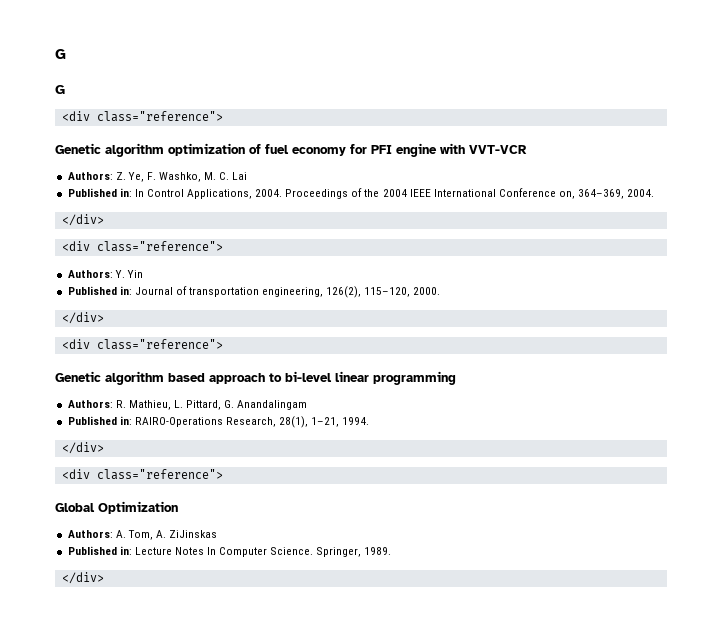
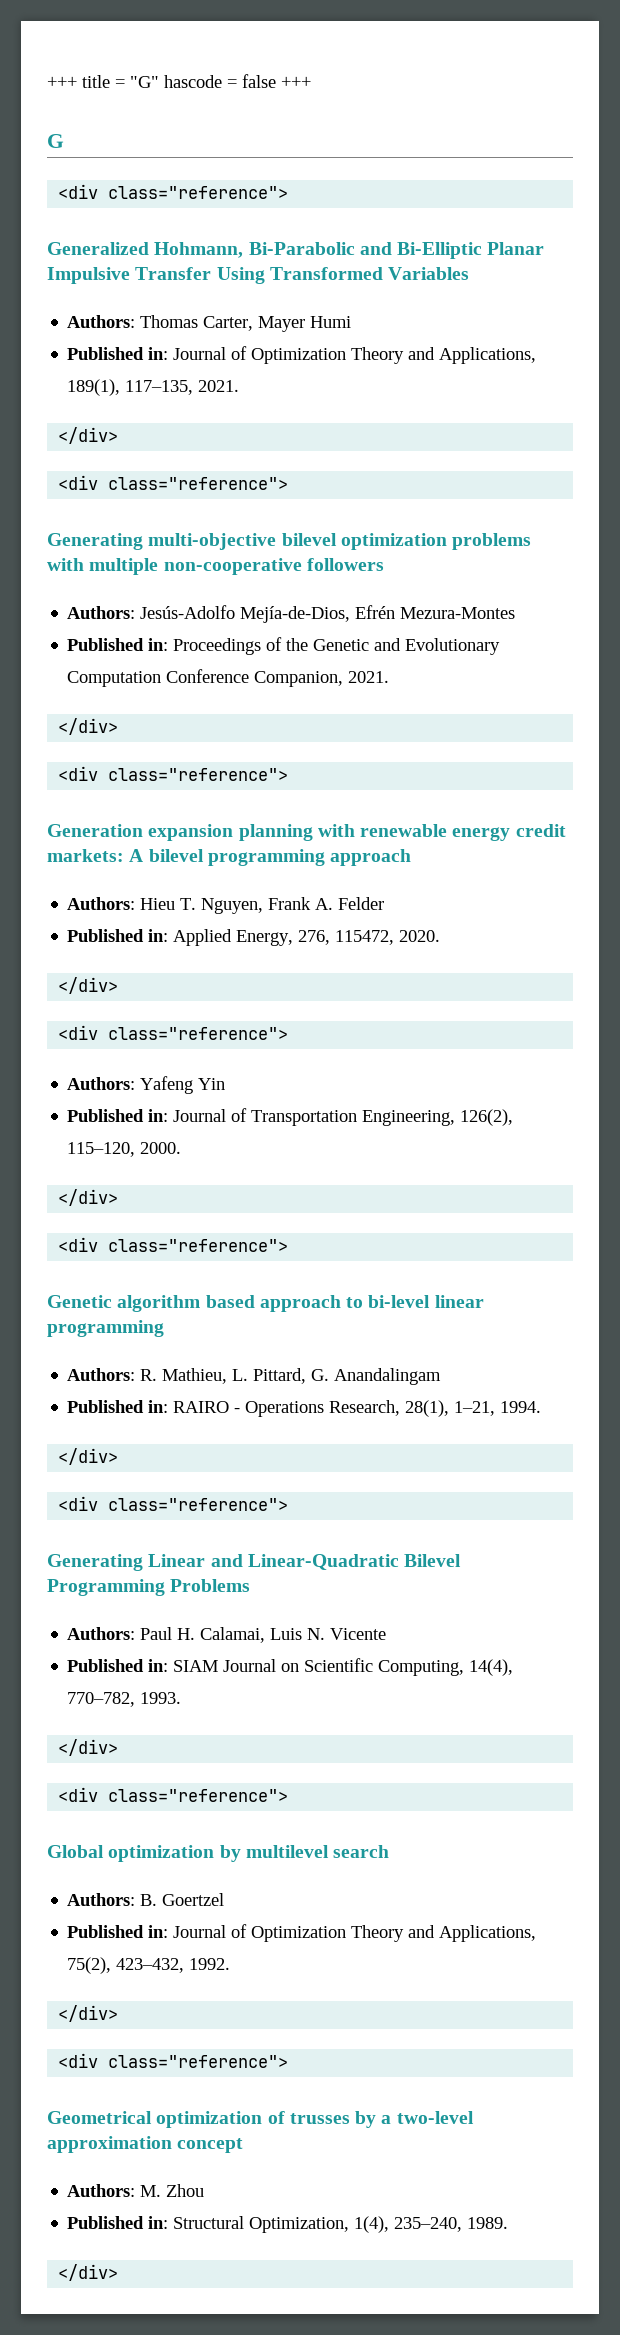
[55,49,66,59] [55,85,65,94] [61,111,223,122] [55,143,527,157] [67,172,248,182] [67,188,655,199] G // G // <div class="reference"> // Genetic algorithm optimization of fuel economy for PFI engine with VVT-VCR // Authors: Z. Ye, F. Washko, M. C. Lai // Published in: In Control Applications, 2004. Proceedings of the 2004 IEEE International Conference on, 364–369, 2004. -> [47,74,311,88] [47,134,64,148] [58,184,289,199] [47,242,545,259] [47,267,470,284] [67,315,352,332] [67,346,537,364] [67,379,240,396] [58,427,119,444] [58,475,289,490] [47,533,532,550] [47,558,384,575] [67,605,516,623] [67,637,501,655] [67,669,390,687] [58,718,119,735] [58,766,289,781] [47,824,566,841] [47,849,412,866] [67,897,385,914] [67,929,441,946] +++ title = "G" hascode = false +++ // G // <div class="reference"> // Generalized Hohmann, Bi-Parabolic and Bi-Elliptic Planar Impulsive Transfer Using Transformed Variables // Authors: Thomas Carter, Mayer Humi // Published in: Journal of Optimization Theory and Applications, 189(1), 117–135, 2021. // </div> // <div class="reference"> // Generating multi-objective bilevel optimization problems with multiple non-cooperative followers // Authors: Jesús-Adolfo Mejía-de-Dios, Efrén Mezura-Montes // Published in: Proceedings of the Genetic and Evolutionary Computation Conference Companion, 2021. // </div> // <div class="reference"> // Generation expansion planning with renewable energy credit markets: A bilevel programming approach // Authors: Hieu T. Nguyen, Frank A. Felder // Published in: Applied Energy, 276, 115472, 2020.
[114,270,125,278] Y. -> [140,1076,194,1094] Yafeng
[189,287,324,297] transportation engineering, -> [251,1110,456,1126] Transportation Engineering,
[134,417,223,427] RAIRO-Operations -> [173,1401,325,1417] RAIRO - Operations
[55,501,178,514] [67,530,218,540] [67,546,362,557] Global Optimization // Authors: A. Tom, A. ZiJinskas // Published in: Lecture Notes In Computer Science. Springer, -> [47,1554,462,1571] [47,1579,251,1596] [67,1627,387,1643] [67,1658,514,1676] [67,1692,182,1707] [58,1739,119,1756] [58,1787,289,1802] [47,1845,390,1862] [67,1893,225,1906] [67,1924,537,1942] [67,1957,231,1974] [58,2005,119,2022] [58,2053,289,2068] [47,2111,474,2128] [47,2136,244,2153] [67,2184,205,2197] [67,2216,463,2233] Generating Linear and Linear-Quadratic Bilevel Programming Problems // Authors: Paul H. Calamai, Luis N. Vicente // Published in: SIAM Journal on Scientific Computing, 14(4), 770–782, 1993. // </div> // <div class="reference"> // Global optimization by multilevel search // Authors: B. Goertzel // Published in: Journal of Optimization Theory and Applications, 75(2), 423–432, 1992. // </div> // <div class="reference"> // Geometrical optimization of trusses by a two-level approximation concept // Authors: M. Zhou // Published in: Structural Optimization, 1(4), 235–240,

